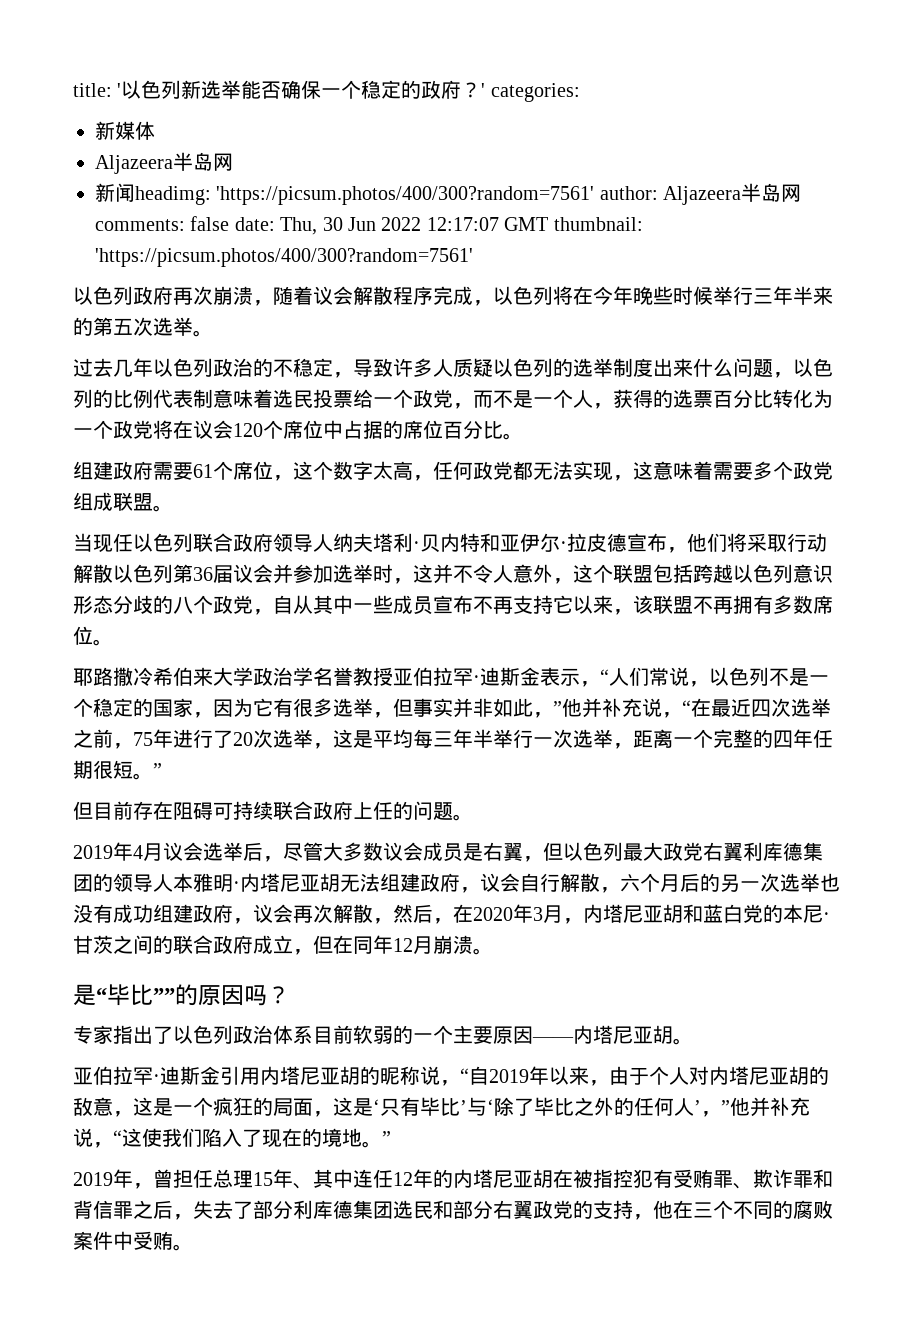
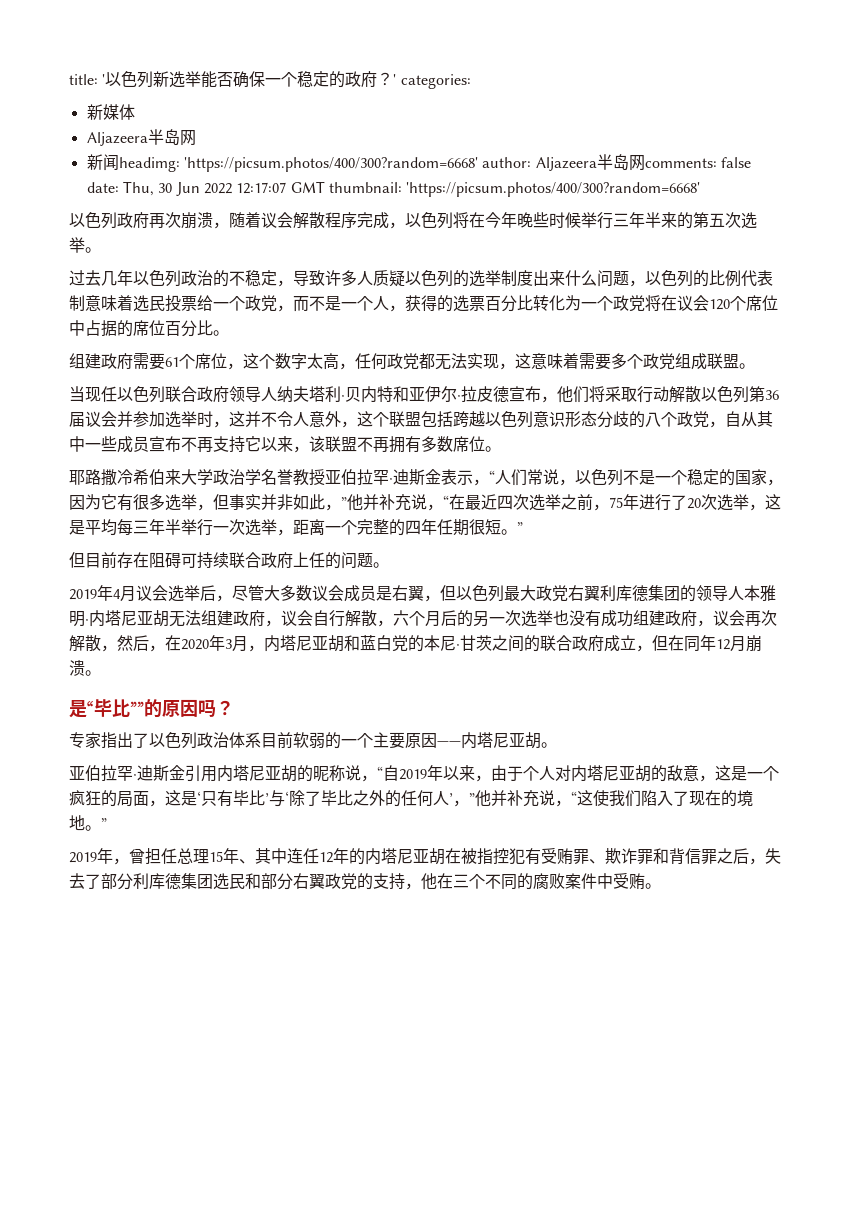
[216,186,595,205] 'https://picsum.photos/400/300?random=7561' -> [183,157,478,172] 'https://picsum.photos/400/300?random=6668'
[95,248,473,267] 'https://picsum.photos/400/300?random=7561' -> [406,182,701,197] 'https://picsum.photos/400/300?random=6668'

